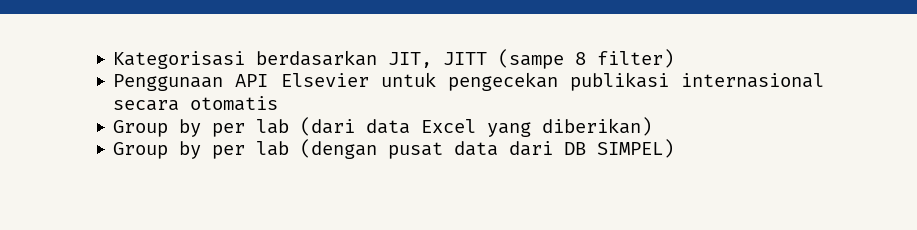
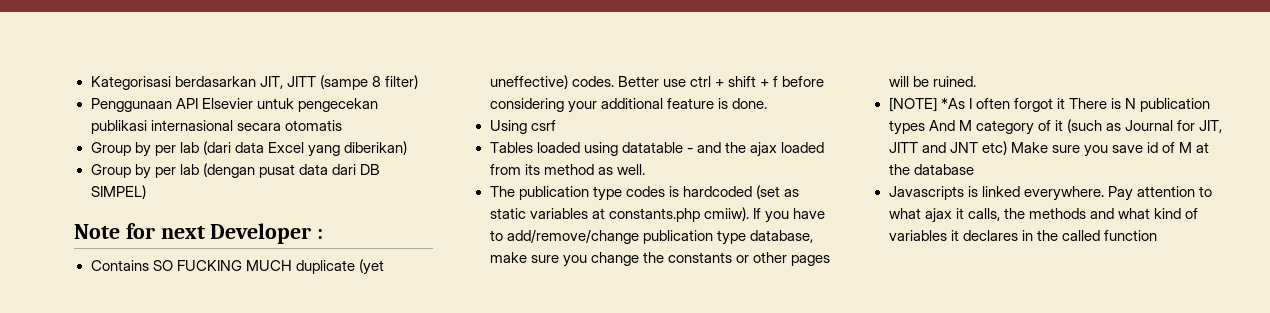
(675, 148) none -> [74,223,324,244] [90,259,384,275] [489,75,824,89] [489,98,767,113] [489,120,556,134] [489,142,824,157] [489,164,645,175] [489,185,799,201] [489,207,825,223] [489,229,813,245] [489,252,830,267] [888,76,976,87] [888,97,1210,112] [888,119,1222,135] [888,141,1210,157] [888,164,974,175] [888,186,1212,201] [888,208,1198,223] [888,230,1157,241] // Note for next Developer : // Contains SO FUCKING MUCH duplicate (yet uneffective) codes. Better use ctrl + shift + f before considering your additional feature is done. // Using csrf // Tables loaded using datatable - and the ajax loaded from its method as well. // The publication type codes is hardcoded (set as static variables at constants.php cmiiw). If you have to add/remove/change publication type database, make sure you change the constants or other pages will be ruined. // [NOTE] *As I often forgot it There is N publication types And M category of it (such as Journal for JIT, JITT and JNT etc) Make sure you save id of M at the database // Javascripts is linked everywhere. Pay attention to what ajax it calls, the methods and what kind of variables it declares in the called function

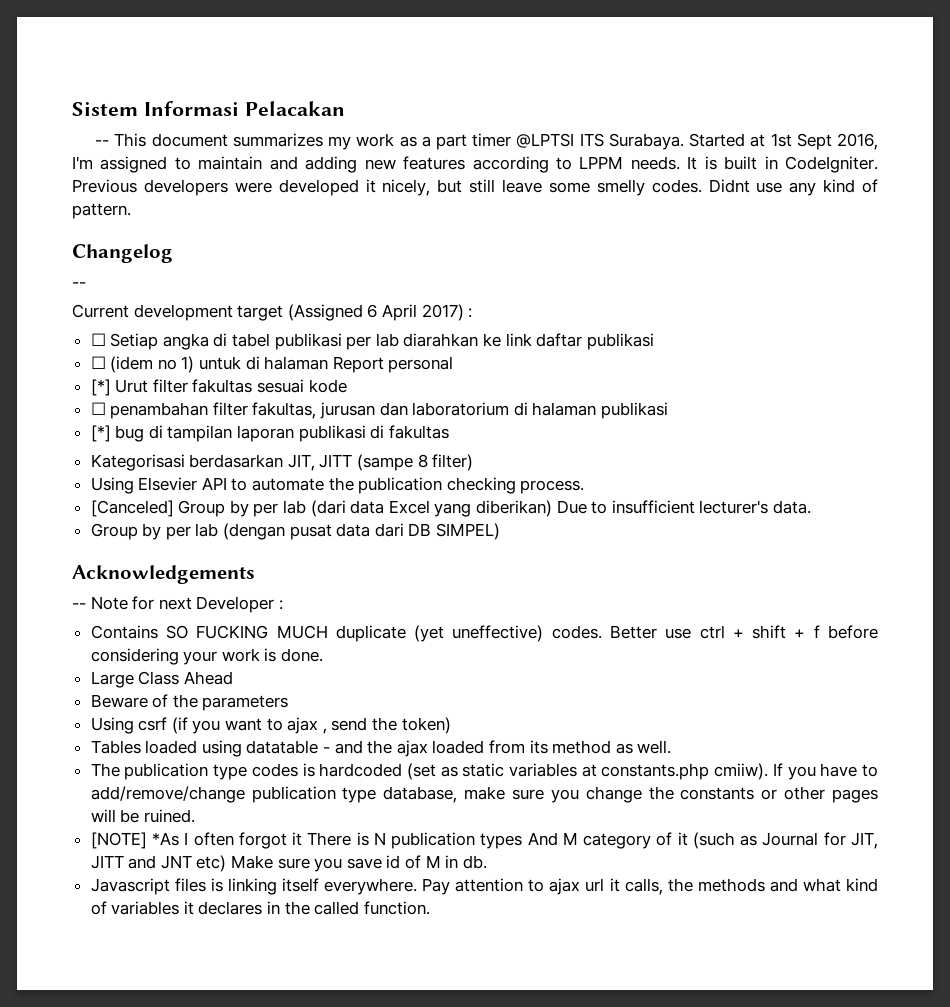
(90, 83) none -> [72,101,345,116] [95,133,878,150] [72,156,878,173] [72,179,878,196] [72,203,131,219] [72,244,173,263] [72,282,86,288] [72,304,473,321] [90,333,654,350] [90,356,454,373] [90,379,347,396] [90,402,669,419] [90,425,449,442] Sistem Informasi Pelacakan // -- This document summarizes my work as a part timer @LPTSI ITS Surabaya. Started at 1st Sept 2016, I'm assigned to maintain and adding new features according to LPPM needs. It is built in CodeIgniter. Previous developers were developed it nicely, but still leave some smelly codes. Didnt use any kind of pattern. // Changelog // -- // Current development target (Assigned 6 April 2017) : // ☐ Setiap angka di tabel publikasi per lab diarahkan ke link daftar publikasi // ☐ (idem no 1) untuk di halaman Report personal // [*] Urut filter fakultas sesuai kode // ☐ penambahan filter fakultas, jurusan dan laboratorium di halaman publikasi // [*] bug di tampilan laporan publikasi di fakultas //
[90,98,378,112] [90,120,342,134] Penggunaan API Elsevier untuk pengecekan publikasi internasional secara otomatis // -> [90,477,585,494] [90,500,174,517] Using Elsevier API to automate the publication checking process. // [Canceled]
(407, 148) none -> [556,500,811,514] Due to insufficient lecturer's data.
(146, 192) none -> [72,565,255,584] [72,603,86,609] Acknowledgements // --
[600,98,714,109] additional feature -> [221,648,260,662] work
[489,120,556,134] Using csrf -> [90,671,233,688] [90,694,289,711] [90,717,451,734] Large Class Ahead // Beware of the parameters // Using csrf (if you want to ajax , send the token)
[1196,142,1210,153] [888,164,974,175] [888,186,1020,200] at the database // Javascripts is linked -> [445,855,487,869] [90,878,320,895] in db. // Javascript files is linking itself
[888,208,952,223] what ajax -> [549,878,605,895] ajax url
[1103,230,1157,241] function -> [363,901,430,915] function.

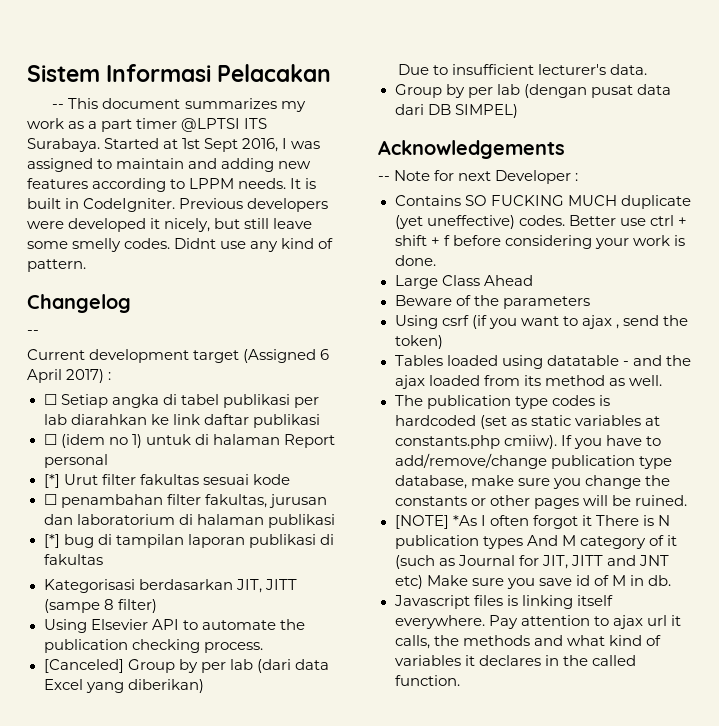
[72,156,93,169] I'm -> [282,138,321,149] I was
(553, 508) none -> (204, 686) //

